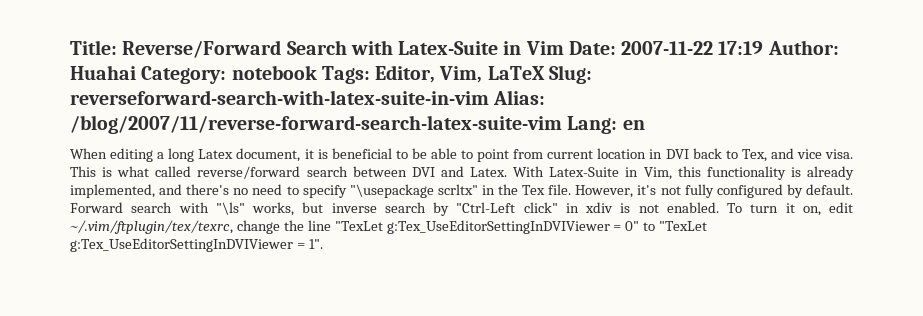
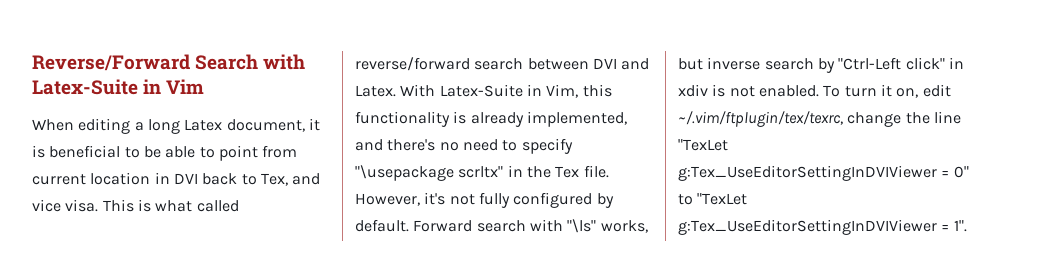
[70,40,117,55] Title: -> (32, 62) none
[568,40,839,55] [70,65,592,84] [70,90,546,105] [70,115,645,134] Date: 2007-11-22 17:19 Author: Huahai Category: notebook Tags: Editor, Vim, LaTeX Slug: reverseforward-search-with-latex-suite-in-vim Alias: /blog/2007/11/reverse-forward-search-latex-suite-vim Lang: en -> (205, 86) none

